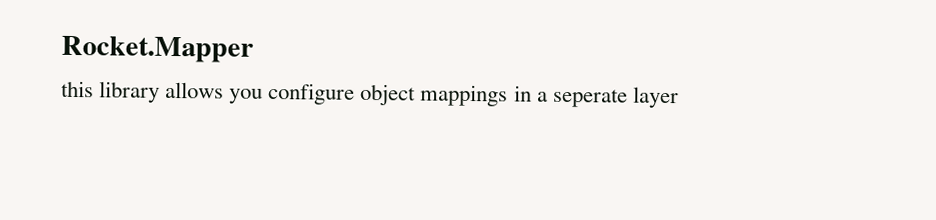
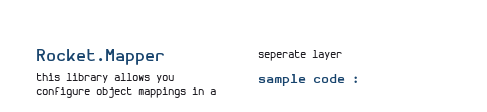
(679, 97) none -> [258,74,359,86] // sample code :

